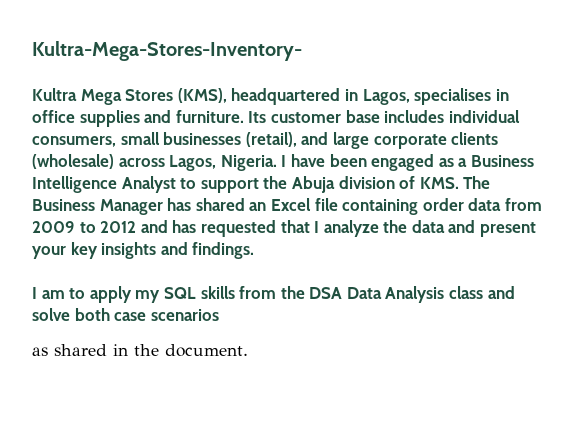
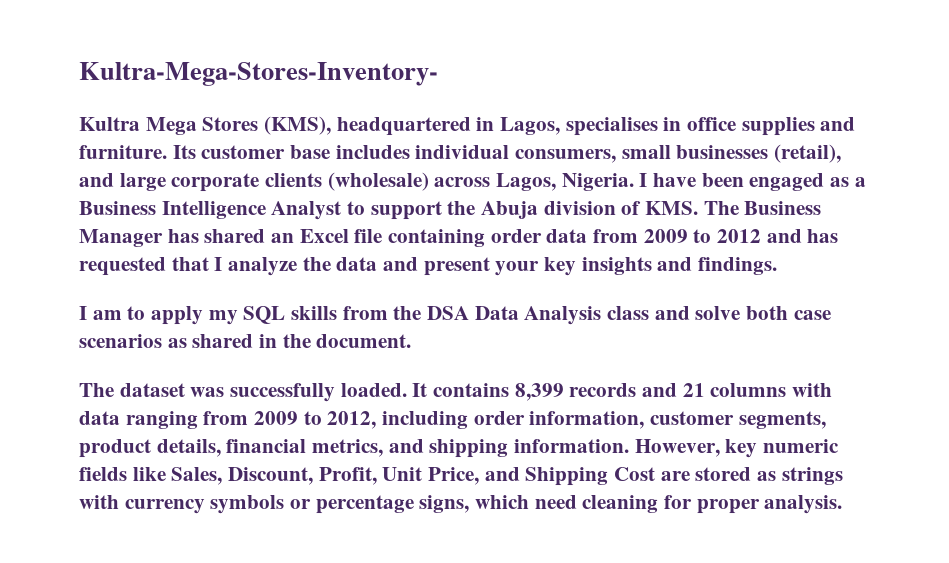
(219, 315) // -> (162, 341) none
(248, 350) none -> [79,383,833,402] [79,411,826,429] [79,439,840,458] [79,467,843,486] [79,495,843,514] // The dataset was successfully loaded. It contains 8,399 records and 21 columns with data ranging from 2009 to 2012, including order information, customer segments, product details, financial metrics, and shipping information. However, key numeric fields like Sales, Discount, Profit, Unit Price, and Shipping Cost are stored as strings with currency symbols or percentage signs, which need cleaning for proper analysis.

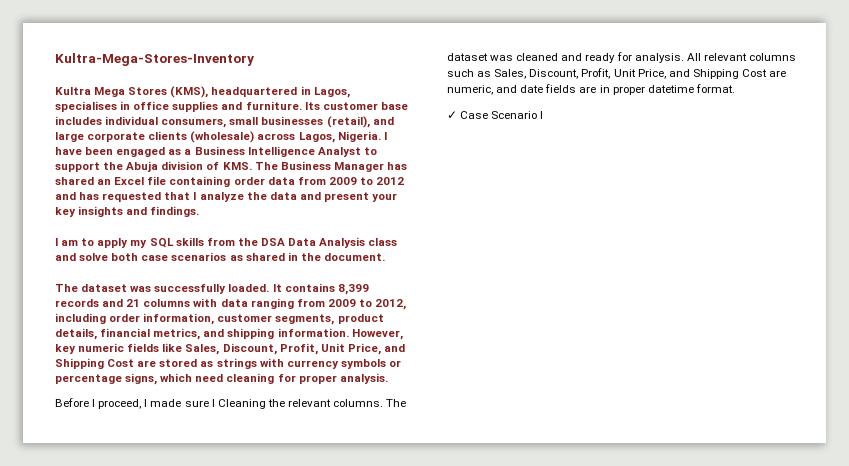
[79,62,438,86] Kultra-Mega-Stores-Inventory- -> [55,53,254,66] Kultra-Mega-Stores-Inventory
(843, 504) none -> [55,398,407,409] [447,52,796,63] [447,68,787,79] [447,84,735,95] [447,111,544,119] // Before I proceed, I made sure I Cleaning the relevant columns. The dataset was cleaned and ready for analysis. All relevant columns such as Sales, Discount, Profit, Unit Price, and Shipping Cost are numeric, and date fields are in proper datetime format. // ✓ Case Scenario I

